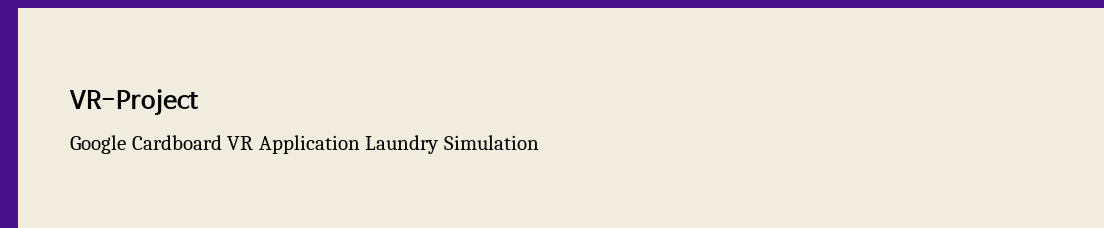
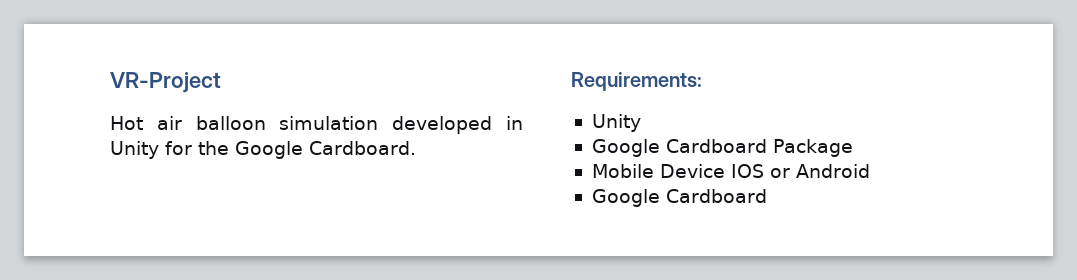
[70,135,539,154] Google Cardboard VR Application Laundry Simulation -> [110,116,523,134] [110,141,416,159] [571,72,702,91] [591,114,641,132] [591,139,853,157] [591,164,870,178] [591,189,767,207] Hot air balloon simulation developed in Unity for the Google Cardboard. // Requirements: // Unity // Google Cardboard Package // Mobile Device IOS or Android // Google Cardboard

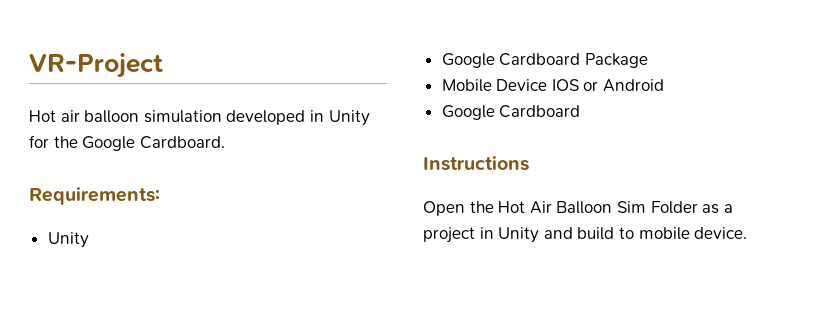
(767, 196) none -> [423,156,529,171] [423,201,733,216] [423,227,748,243] // Instructions // Open the Hot Air Balloon Sim Folder as a project in Unity and build to mobile device.

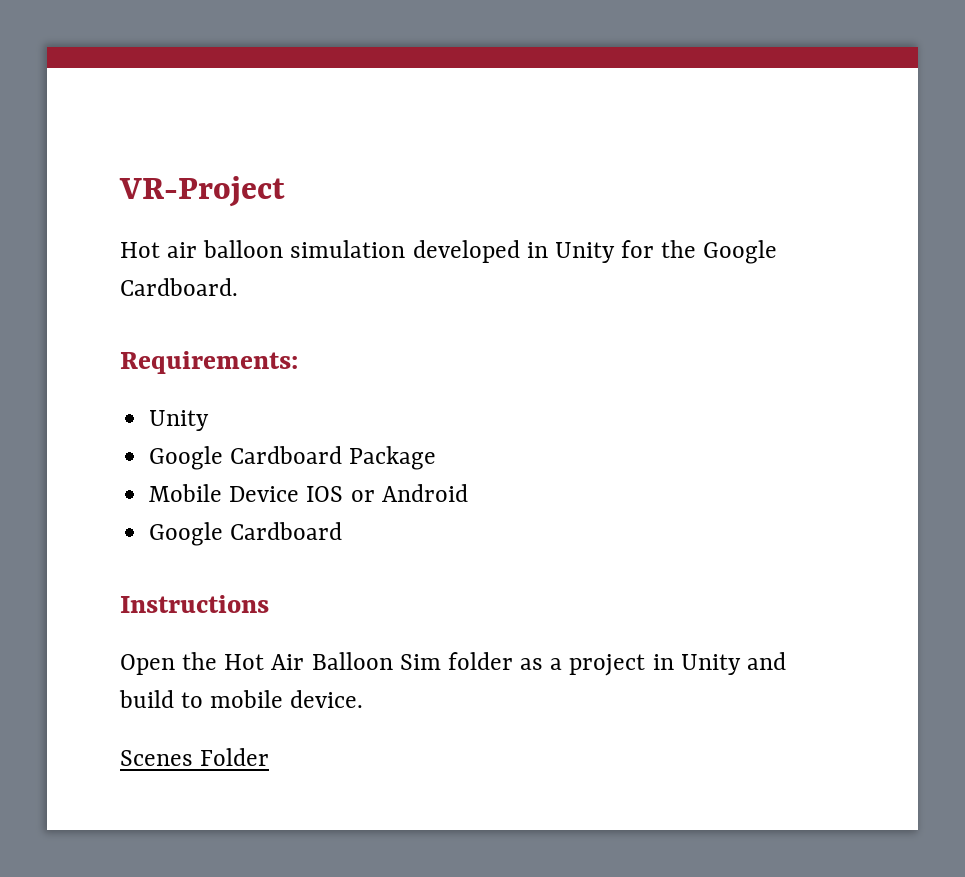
[650,201,698,214] Folder -> [447,652,513,670] folder
(748, 233) none -> [120,748,270,766] // Scenes Folder

